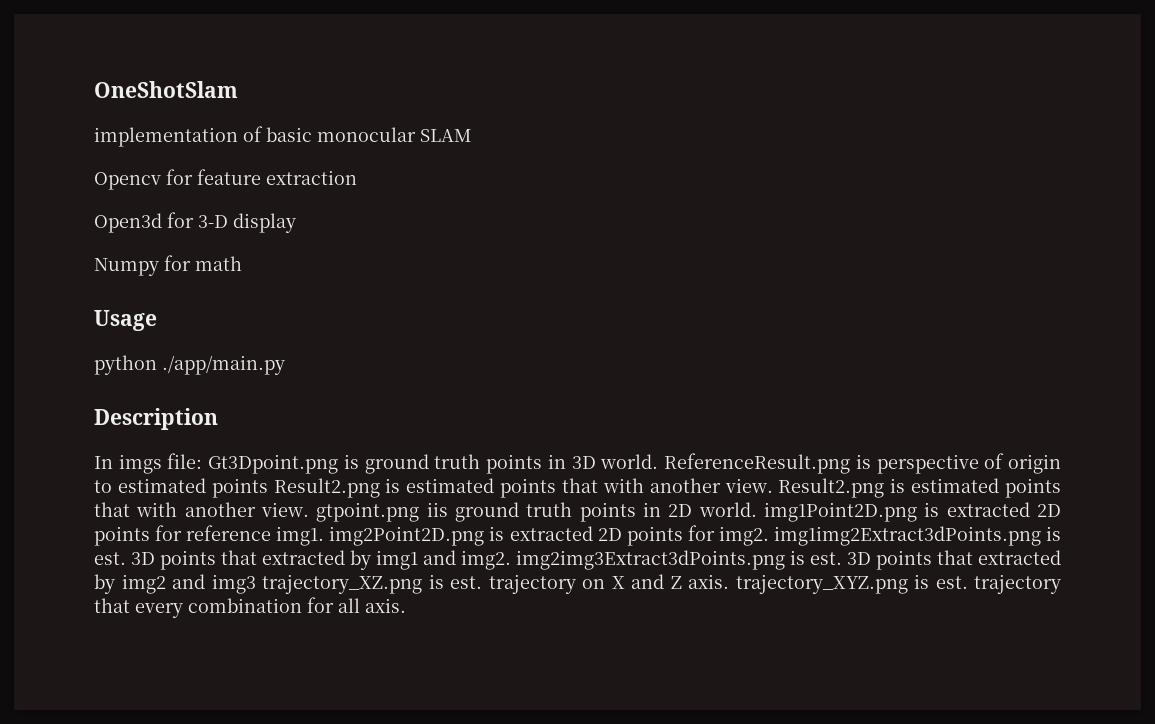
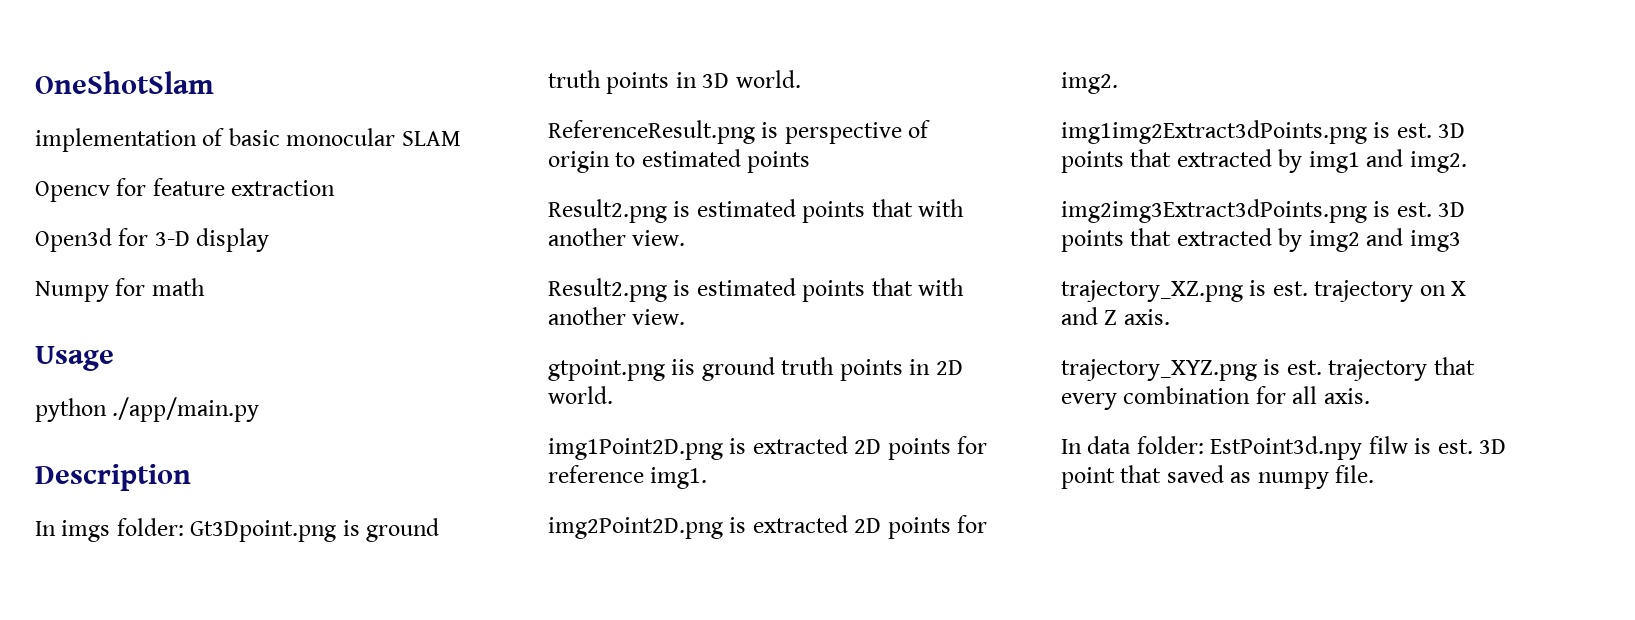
[167,453,203,469] file: -> [116,518,184,536] folder:
(659, 461) none -> (801, 79) //
[273,478,1061,498] [94,502,309,517] Result2.png is estimated points that with another view. Result2.png is estimated points that with another view. -> [548,199,965,223] [548,228,686,246] [548,278,965,302] [548,307,686,325] // Result2.png is estimated points that with another view. // Result2.png is estimated points that with another view. //
(757, 509) none -> (613, 395) //
(325, 536) none -> (708, 478) //
(769, 536) none -> (1118, 83) //
(511, 560) none -> (1467, 162) //
(256, 584) none -> (1461, 241) //
(729, 581) none -> (1170, 317) //
(406, 605) none -> [1061,436,1507,460] [1061,465,1375,489] // In data folder: EstPoint3d.npy filw is est. 3D point that saved as numpy file.

